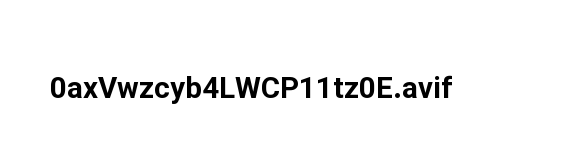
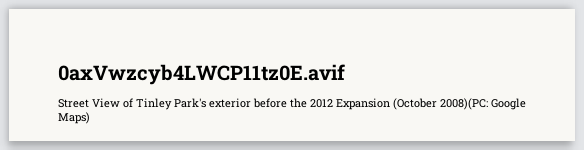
(453, 89) none -> [58,98,526,110] [58,112,90,124] // Street View of Tinley Park's exterior before the 2012 Expansion (October 2008)(PC: Google Maps)

